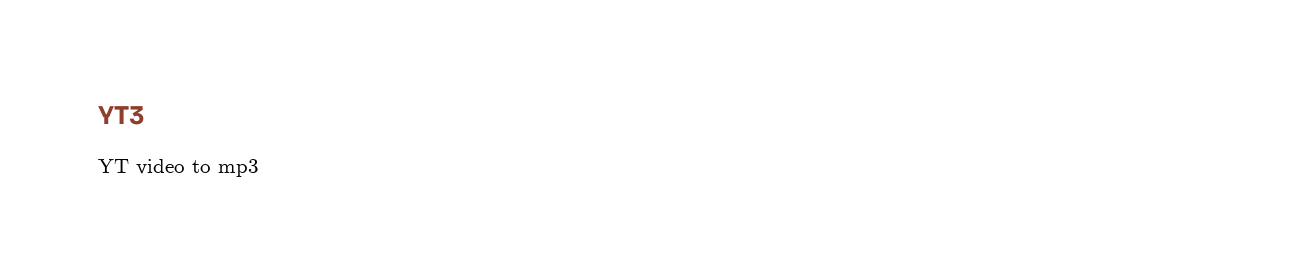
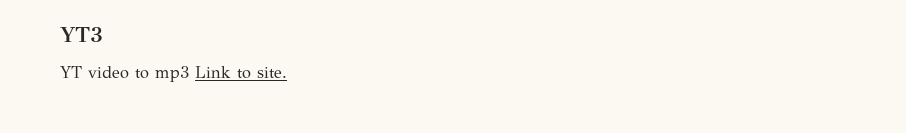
(259, 168) none -> [195,66,287,79] Link to site.

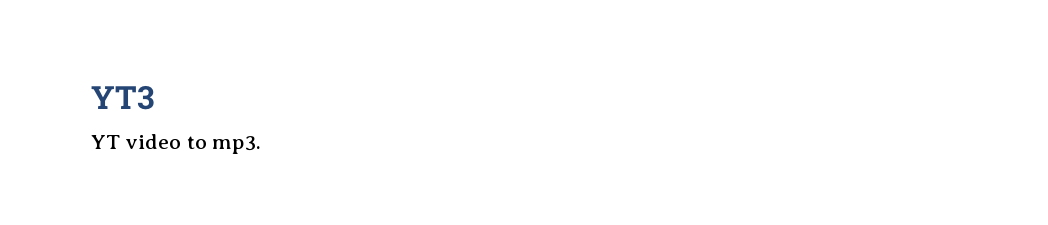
[155,66,287,82] mp3 Link to site. -> [212,136,262,154] mp3.

